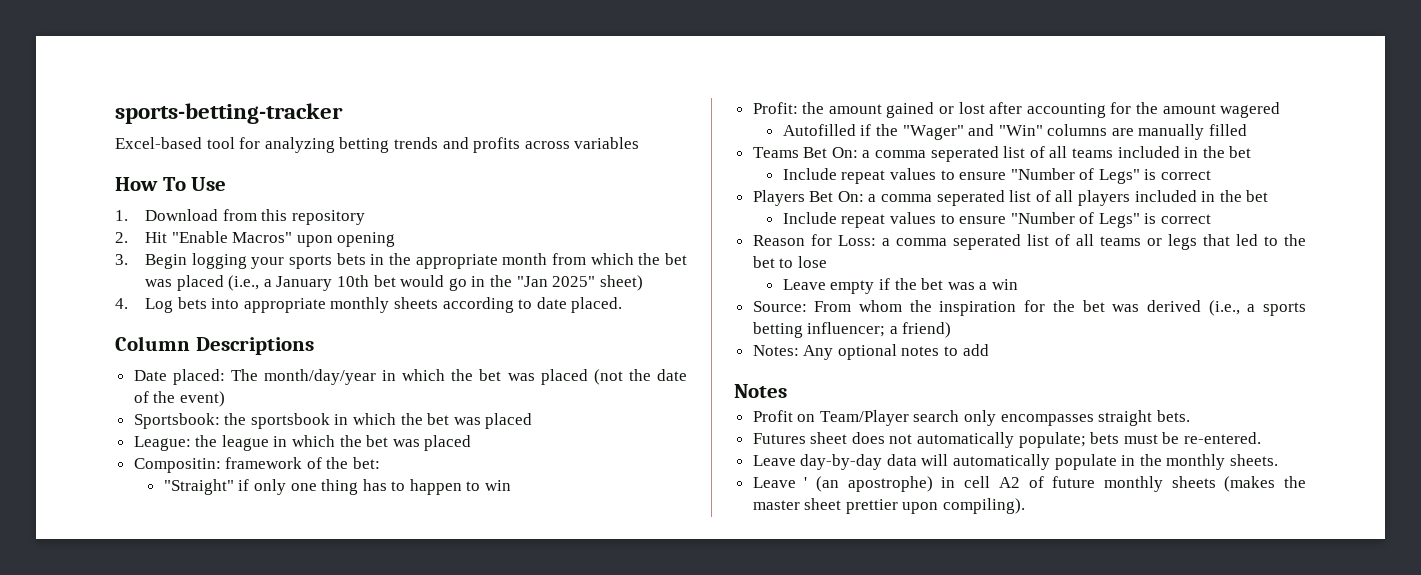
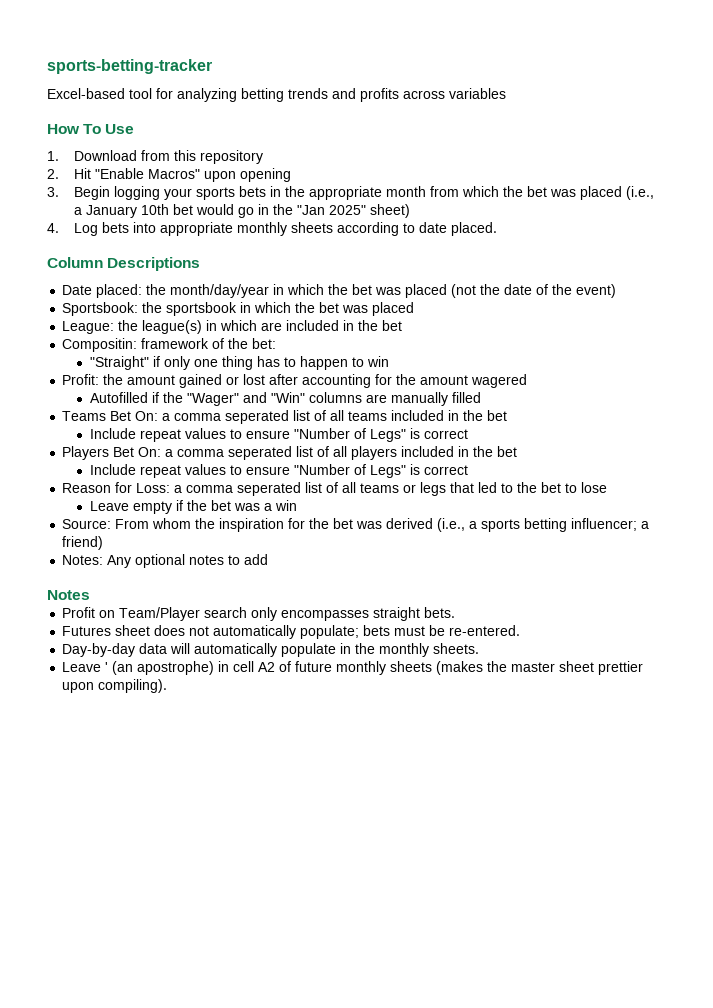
[230,369,258,381] The -> [146,284,167,295] the
[221,435,472,451] league in which the bet was placed -> [142,320,403,334] league(s) in which are included in the bet
[752,454,883,470] Leave day-by-day -> [62,643,136,657] Day-by-day

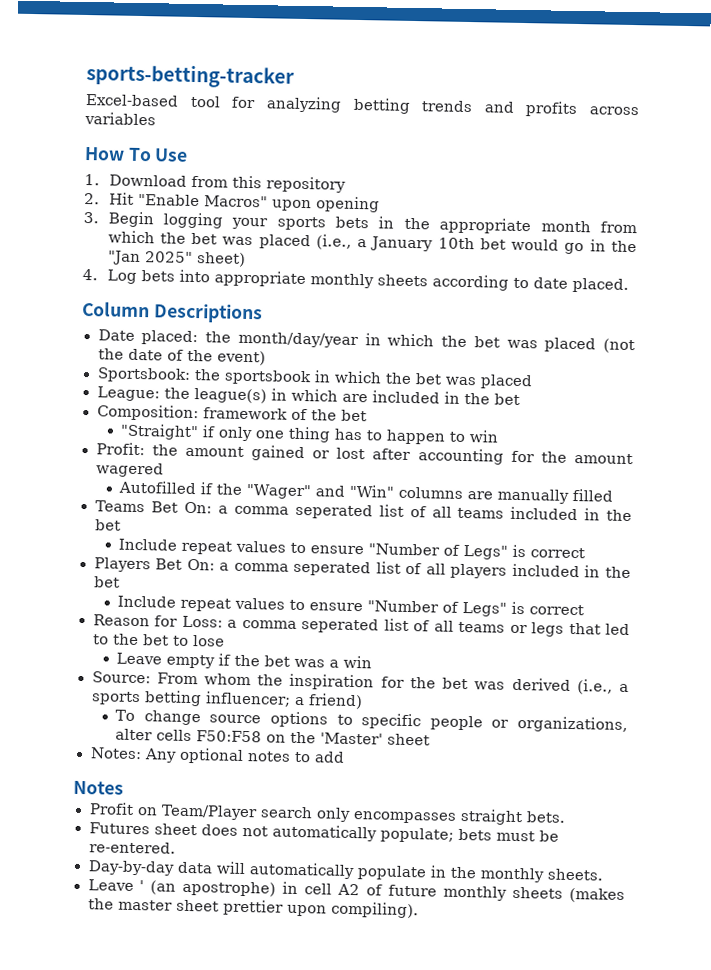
[62,338,138,352] Compositin: -> [96,404,199,422] Composition:
[252,338,277,349] bet: -> [340,409,367,422] bet
(104, 543) none -> [115,709,628,734] [115,728,431,746] // To change source options to specific people or organizations, alter cells F50:F58 on the 'Master' sheet

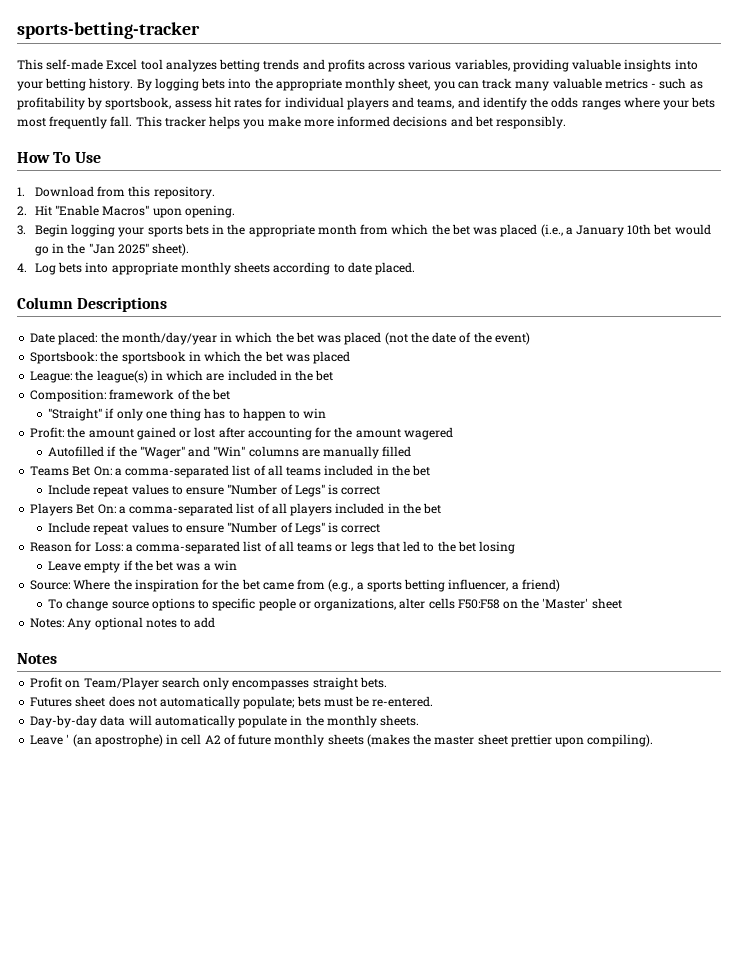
[85,93,342,113] Excel-based tool for analyzing -> [17,59,217,72] This self-made Excel tool analyzes
[84,111,156,126] variables -> [408,59,698,72] [17,78,703,91] [17,97,716,110] [17,116,567,129] various variables, providing valuable insights into your betting history. By logging bets into the appropriate monthly sheet, you can track many valuable metrics - such as profitability by sportsbook, assess hit rates for individual players and teams, and identify the odds ranges where your bets most frequently fall. This tracker helps you make more informed decisions and bet responsibly.
[265,176,346,193] repository -> [153,186,215,199] repository.
[315,196,380,213] opening -> [184,205,235,218] opening.
[195,252,246,267] sheet) -> [152,243,190,256] sheet).
[233,503,373,520] comma seperated -> [125,465,230,478] comma-separated
[233,560,372,577] comma seperated -> [129,503,234,516] comma-separated
[241,618,379,634] comma seperated -> [136,541,241,554] comma-separated
[172,635,225,647] to lose -> [479,541,516,554] losing
[156,672,251,686] From whom -> [73,579,111,590] Where
[474,677,613,695] was derived (i.e., -> [262,579,354,592] came from (e.g.,
[204,691,291,707] influencer; -> [448,579,509,591] influencer,

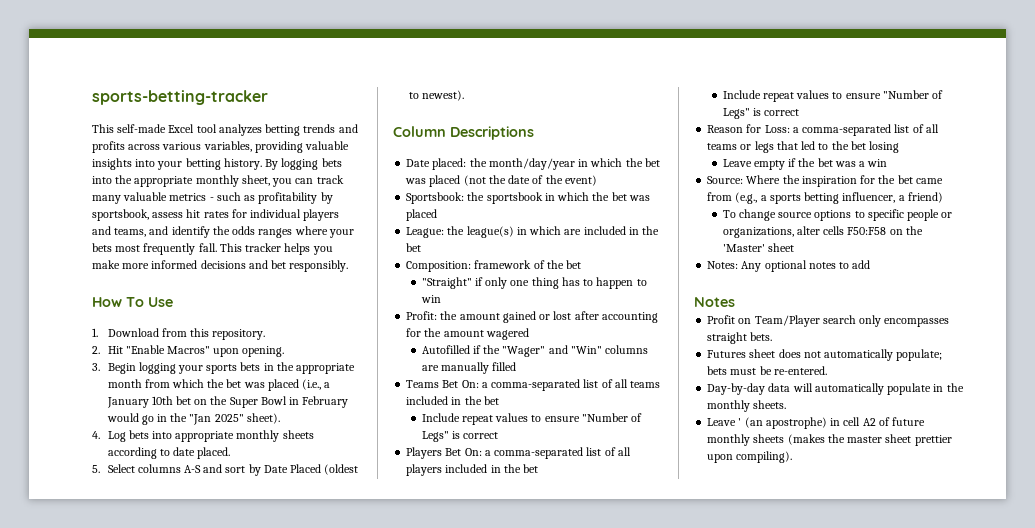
(672, 229) none -> [194,396,349,408] on the Super Bowl in February
(416, 268) none -> [92,464,359,476] [408,90,464,101] // 5. Select columns A-S and sort by Date Placed (oldest to newest).

